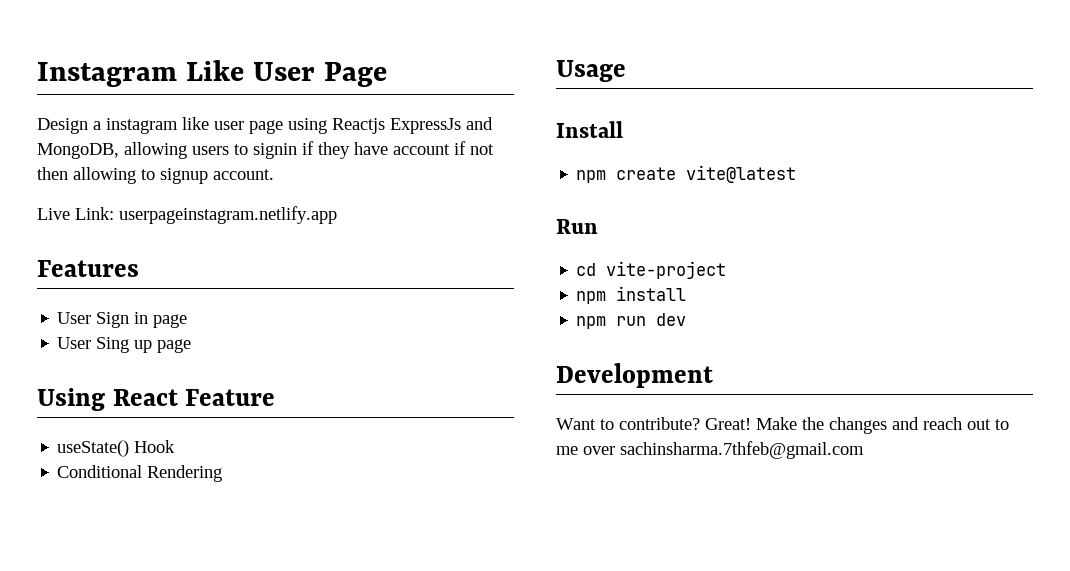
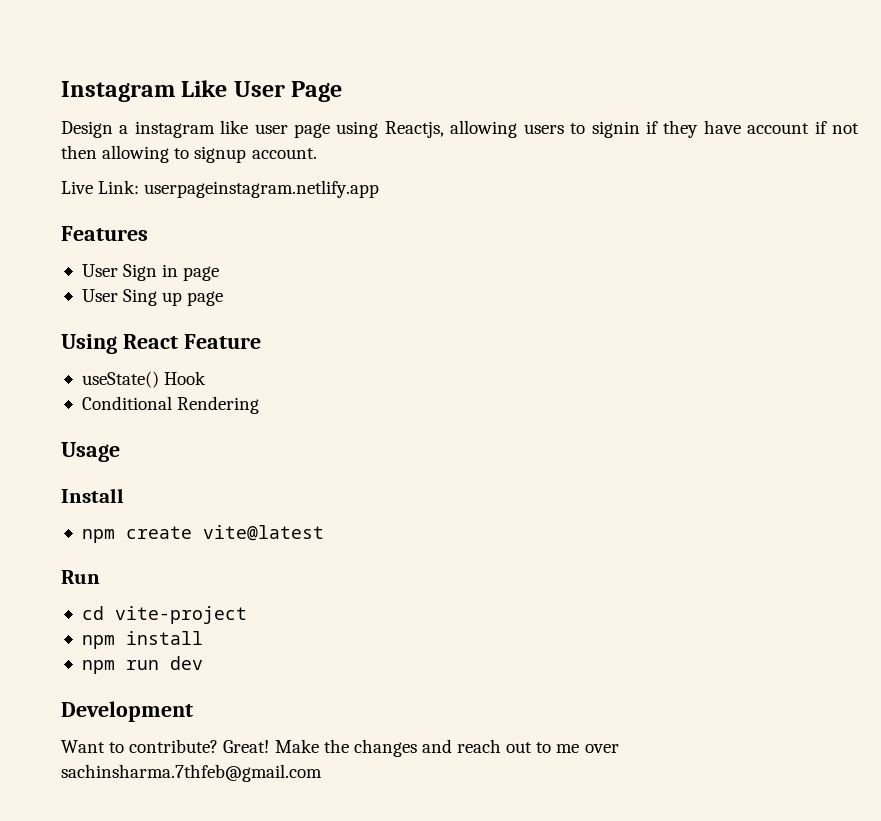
[332,117,493,134] [37,143,119,159] Reactjs ExpressJs and MongoDB, -> [384,121,444,138] Reactjs,

